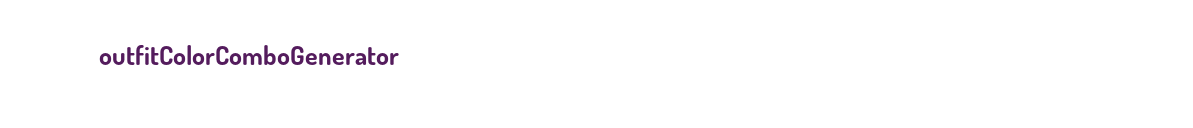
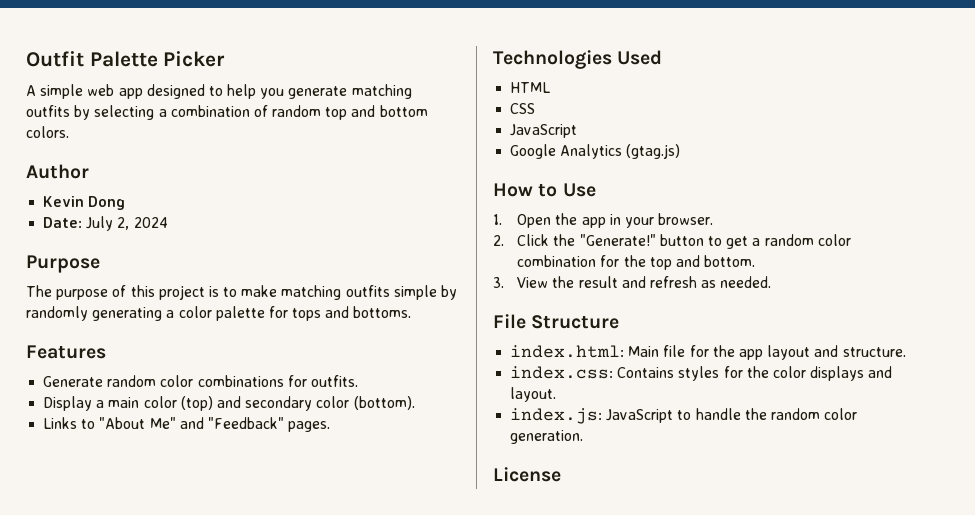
[99,45,399,65] outfitColorComboGenerator -> [26,51,226,67] [26,84,412,99] [26,105,428,120] [26,126,69,138] [26,164,89,179] [43,196,126,210] [43,216,168,231] [26,255,100,273] [26,285,458,300] [26,306,412,321] [26,345,106,359] [43,375,358,387] [43,396,415,411] [43,417,331,432] [493,50,663,69] [510,82,551,93] [510,103,536,114] [510,124,578,138] [510,144,681,159] [493,183,596,197] [493,213,714,228] [493,234,851,249] [517,255,756,270] [493,276,772,288] [493,314,620,329] [510,345,906,360] [510,366,893,381] [510,387,557,402] [510,408,858,424] [510,430,584,444] [493,467,561,482] Outfit Palette Picker // A simple web app designed to help you generate matching outfits by selecting a combination of random top and bottom colors. // Author // Kevin Dong // Date: July 2, 2024 // Purpose // The purpose of this project is to make matching outfits simple by randomly generating a color palette for tops and bottoms. // Features // Generate random color combinations for outfits. // Display a main color (top) and secondary color (bottom). // Links to "About Me" and "Feedback" pages. // Technologies Used // HTML // CSS // JavaScript // Google Analytics (gtag.js) // How to Use // 1. Open the app in your browser. // 2. Click the "Generate!" button to get a random color combination for the top and bottom. // 3. View the result and refresh as needed. // File Structure // index.html: Main file for the app layout and structure. // index.css: Contains styles for the color displays and layout. // index.js: JavaScript to handle the random color generation. // License

